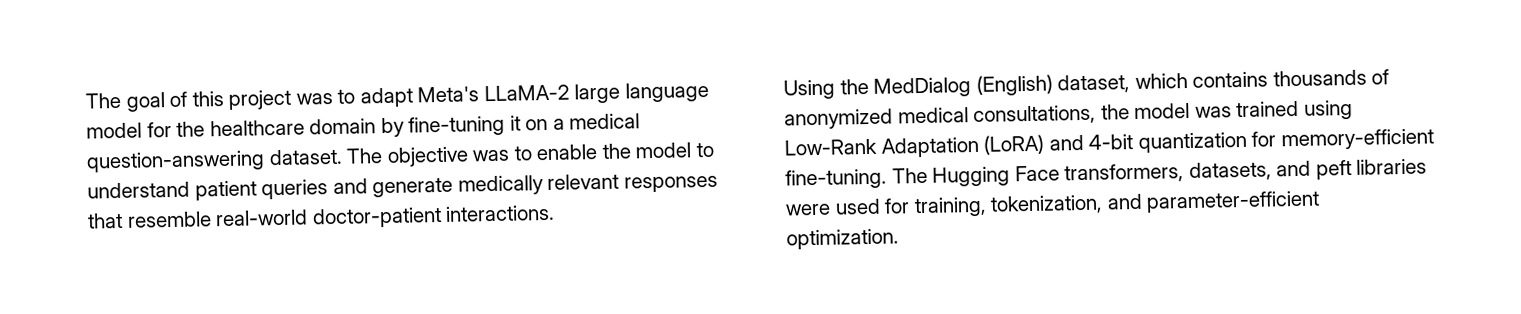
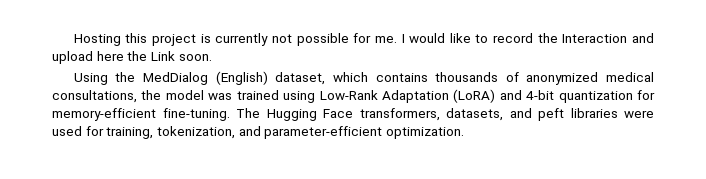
[85,81,709,112] [86,113,641,139] [86,142,714,173] [87,173,718,201] [87,204,556,229] The goal of this project was to adapt Meta's LLaMA-2 large language model for the healthcare domain by fine-tuning it on a medical question-answering dataset. The objective was to enable the model to understand patient queries and generate medically relevant responses that resemble real-world doctor-patient interactions. -> [73,33,654,46] [52,51,212,64] Hosting this project is currently not possible for me. I would like to record the Interaction and upload here the Link soon.

